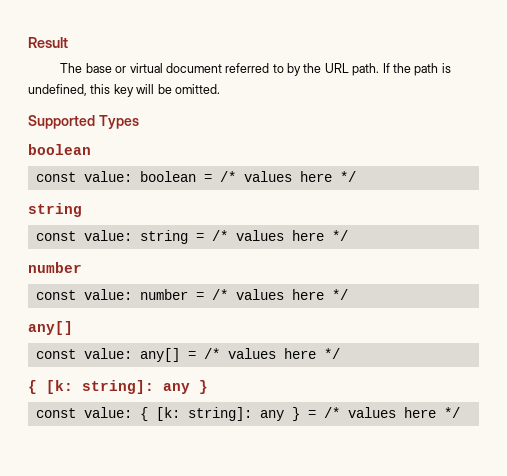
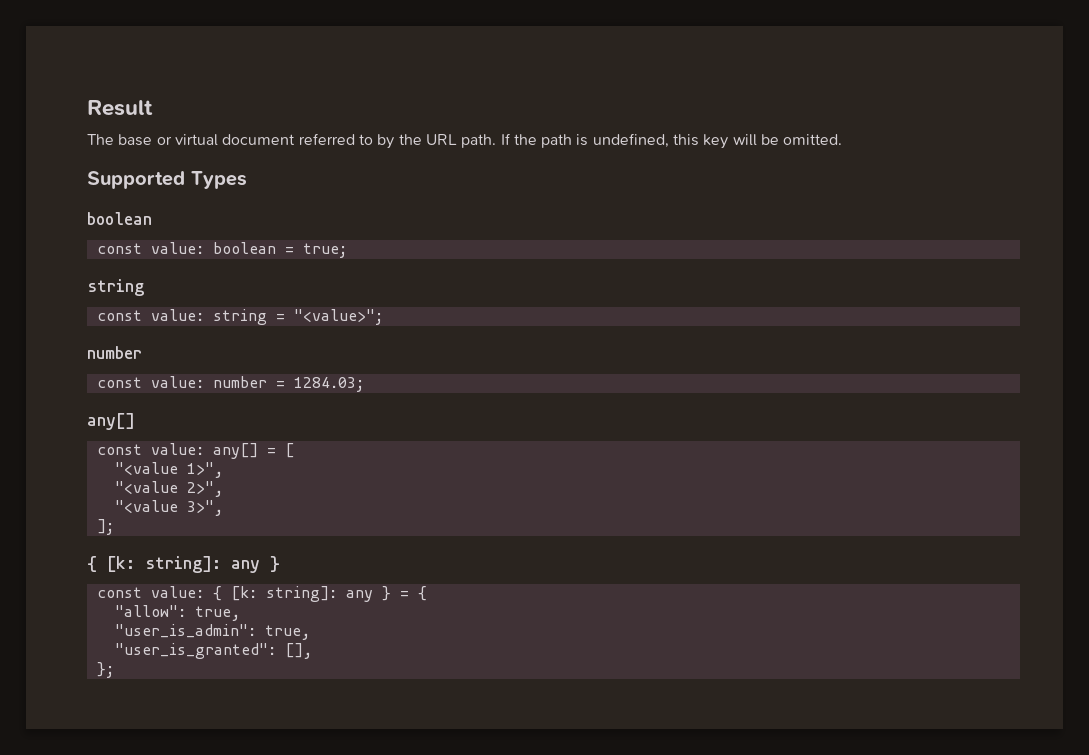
[219,171,356,182] /* values here */ -> [302,243,347,258] true;
[211,230,348,241] /* values here */ -> [293,309,383,325] "<value>";
[211,289,348,300] /* values here */ -> [293,377,364,392] 1284.03;
[203,348,340,359] /* values here */ -> [284,443,294,458] [114,462,223,478] [114,481,223,497] [114,500,223,516] [96,519,114,535] [ // "<value 1>", // "<value 2>", // "<value 3>", // ];
[323,407,460,418] /* values here */ -> [417,586,427,601] [114,605,240,621] [114,624,310,640] [114,643,312,659] [96,662,114,678] { // "allow": true, // "user_is_admin": true, // "user_is_granted": [], // };

